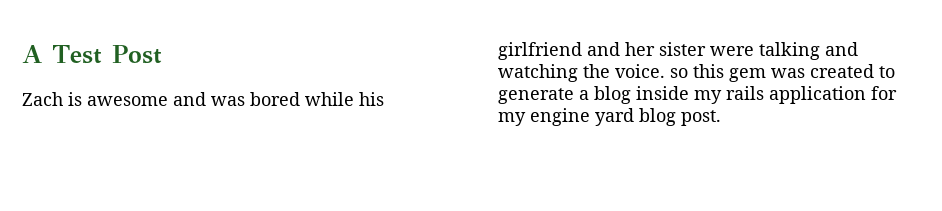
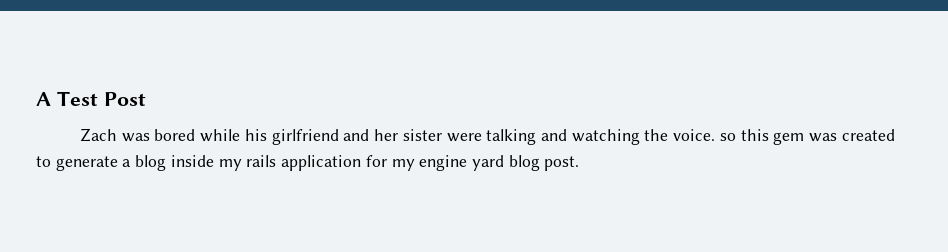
[68,92,206,106] is awesome and -> (118, 135) none

